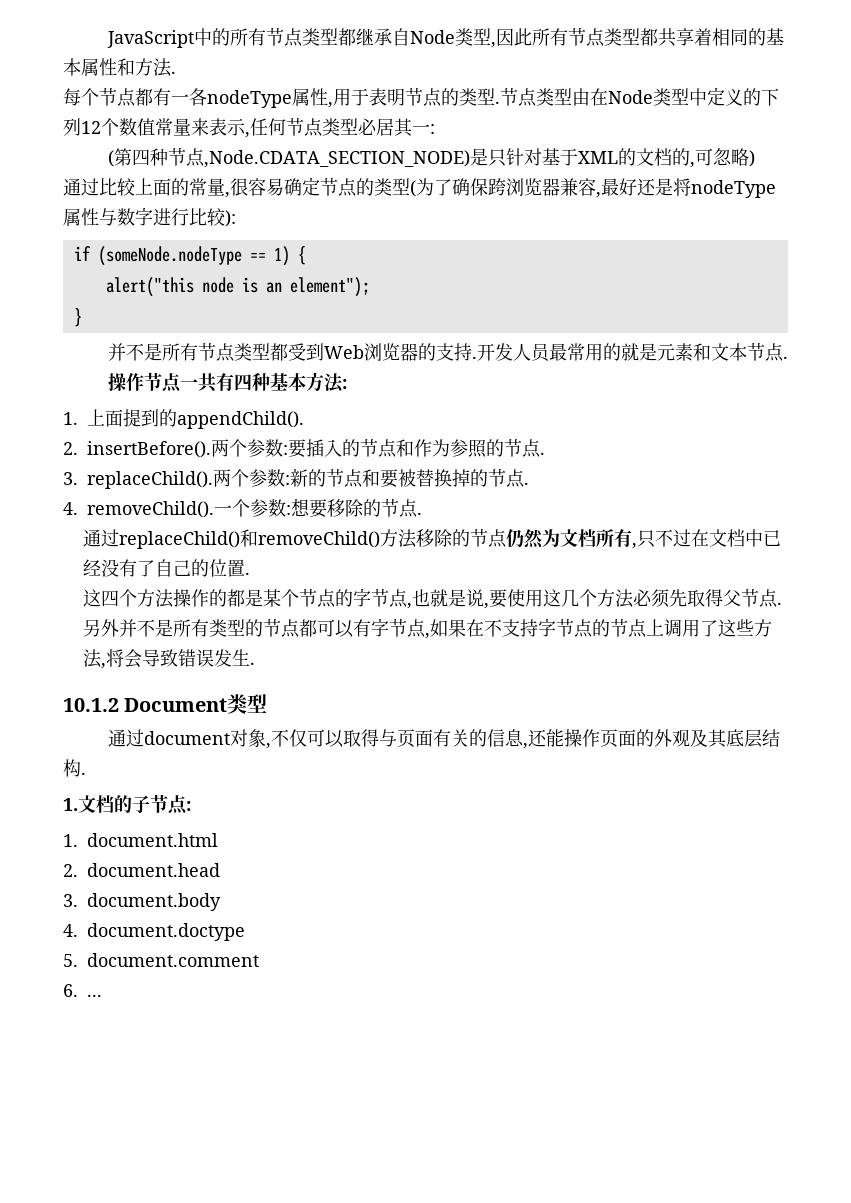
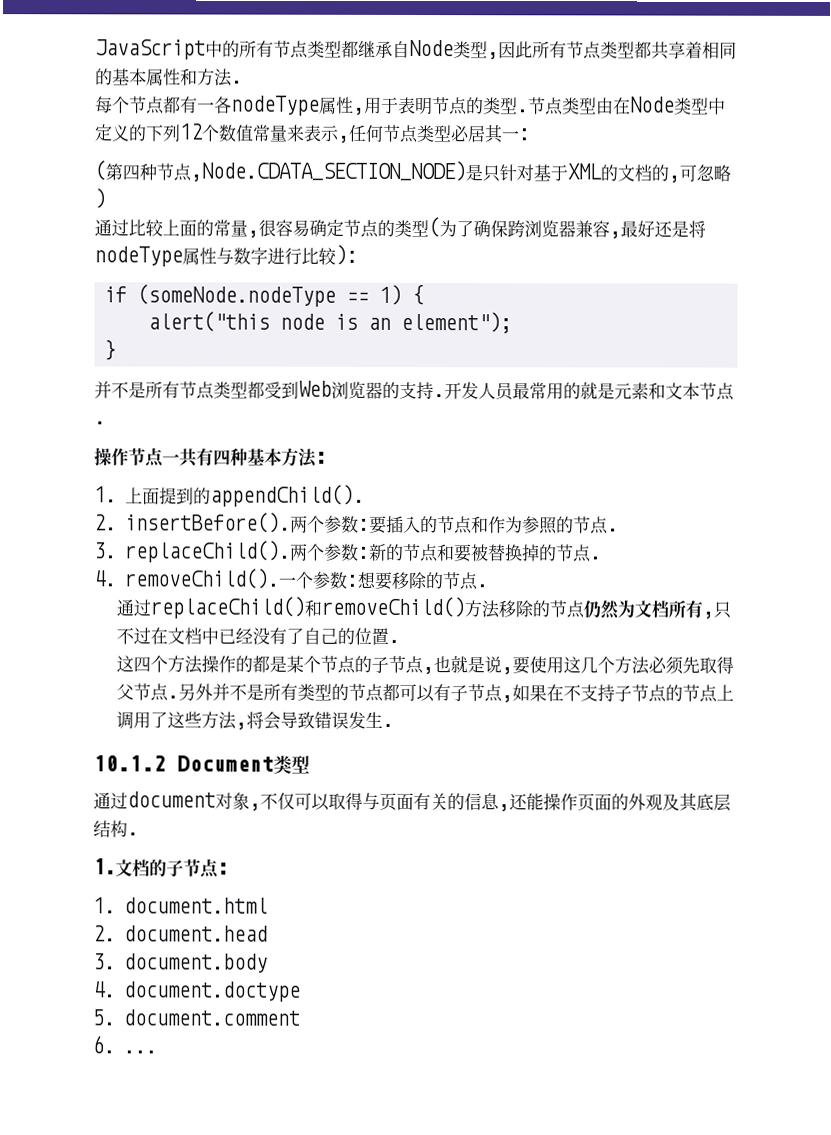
[353,588,372,607] 字 -> [371,656,390,673] 子
[371,618,390,637] 字 -> [450,685,469,702] 子
[538,618,557,637] 字 -> [614,685,633,702] 子

